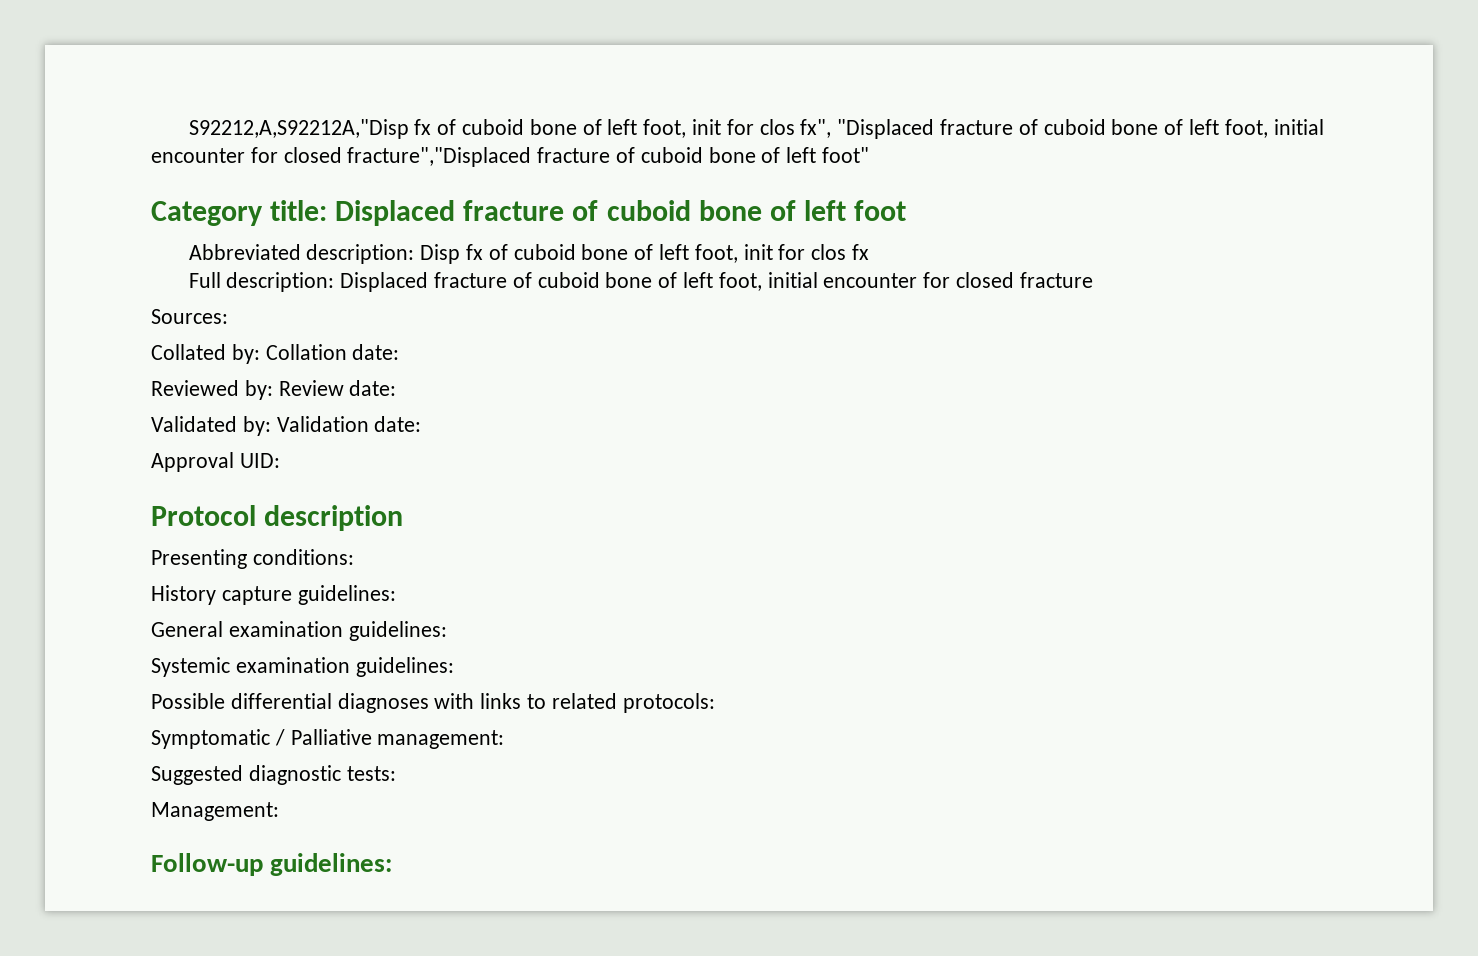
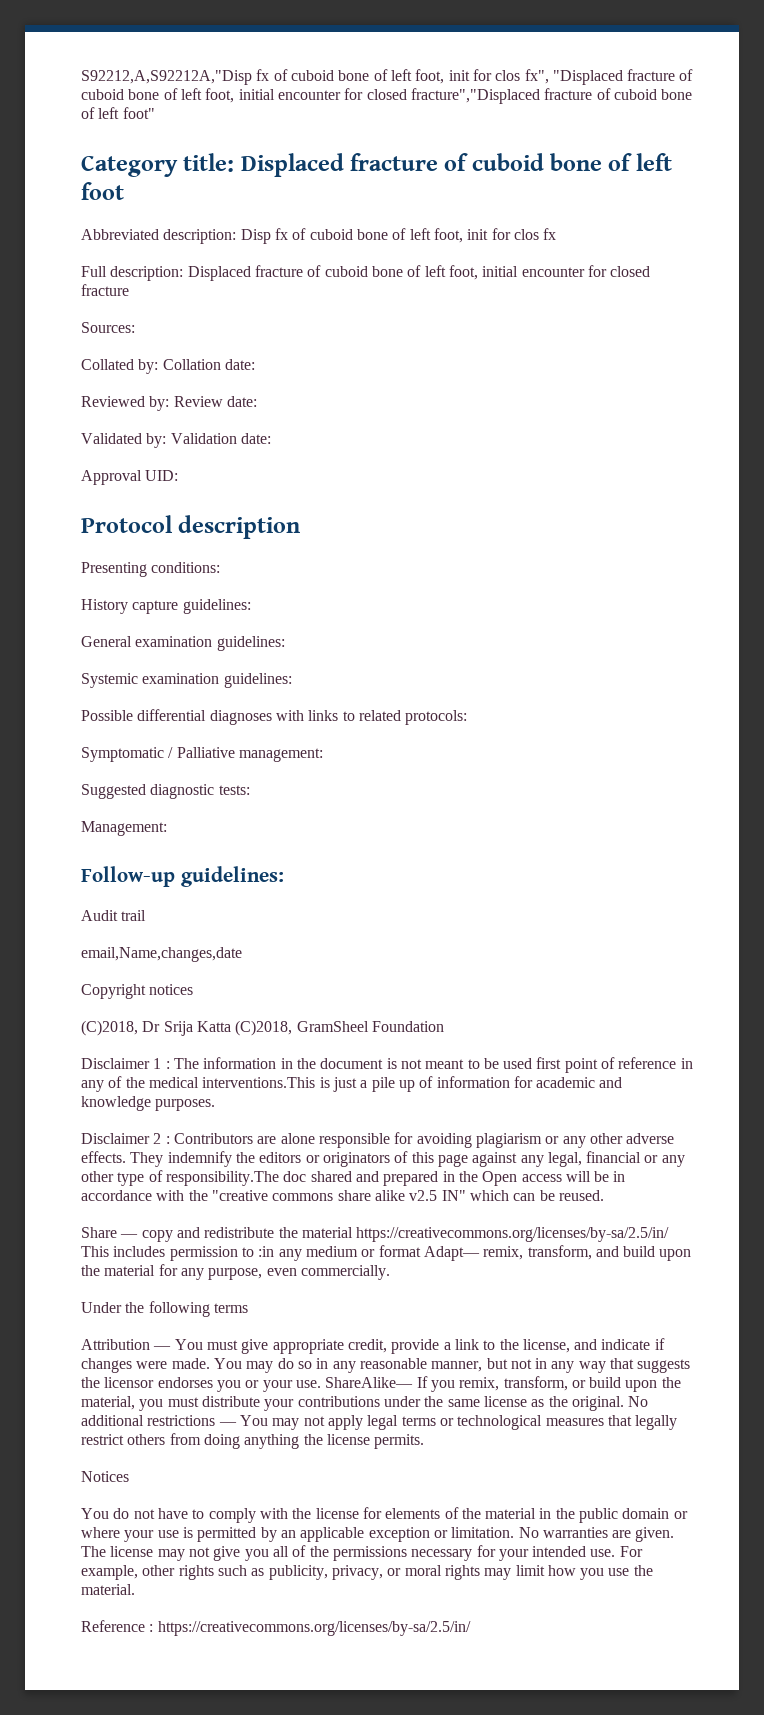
(393, 864) none -> [81,910,147,921] [81,947,242,962] [81,984,194,999] [81,1020,444,1036] [81,1057,693,1073] [81,1076,623,1092] [81,1096,216,1111] [81,1132,675,1148] [81,1151,685,1167] [81,1170,626,1186] [81,1190,604,1201] [81,1227,670,1242] [81,1245,692,1261] [81,1264,390,1280] [81,1301,248,1317] [81,1338,665,1354] [81,1358,691,1373] [81,1376,681,1392] [81,1396,649,1411] [81,1415,678,1430] [81,1433,425,1449] [81,1471,129,1482] [81,1507,688,1523] [81,1527,675,1542] [81,1545,643,1561] [81,1565,653,1580] [81,1584,135,1595] [81,1620,471,1636] // Audit trail // email,Name,changes,date // Copyright notices // (C)2018, Dr Srija Katta (C)2018, GramSheel Foundation // Disclaimer 1 : The information in the document is not meant to be used first point of reference in any of the medical interventions.This is just a pile up of information for academic and knowledge purposes. // Disclaimer 2 : Contributors are alone responsible for avoiding plagiarism or any other adverse effects. They indemnify the editors or originators of this page against any legal, financial or any other type of responsibility.The doc shared and prepared in the Open access will be in accordance with the "creative commons share alike v2.5 IN" which can be reused. // Share — copy and redistribute the material https://creativecommons.org/licenses/by-sa/2.5/in/ This includes permission to :in any medium or format Adapt— remix, transform, and build upon the material for any purpose, even commercially. // Under the following terms // Attribution — You must give appropriate credit, provide a link to the license, and indicate if changes were made. You may do so in any reasonable manner, but not in any way that suggests the licensor endorses you or your use. ShareAlike— If you remix, transform, or build upon the material, you must distribute your contributions under the same license as the original. No additional restrictions — You may not apply legal terms or technological measures that legally restrict others from doing anything the license permits. // Notices // You do not have to comply with the license for elements of the material in the public domain or where your use is permitted by an applicable exception or limitation. No warranties are given. The license may not give you all of the permissions necessary for your intended use. For example, other rights such as publicity, privacy, or moral rights may limit how you use the material. // Reference : https://creativecommons.org/licenses/by-sa/2.5/in/

